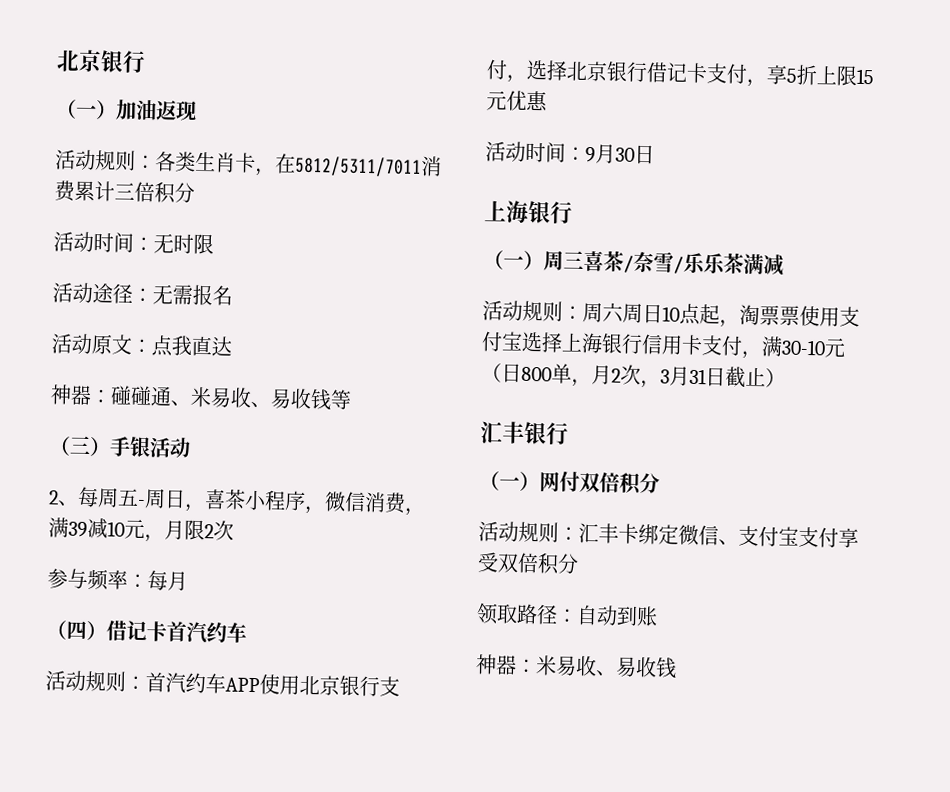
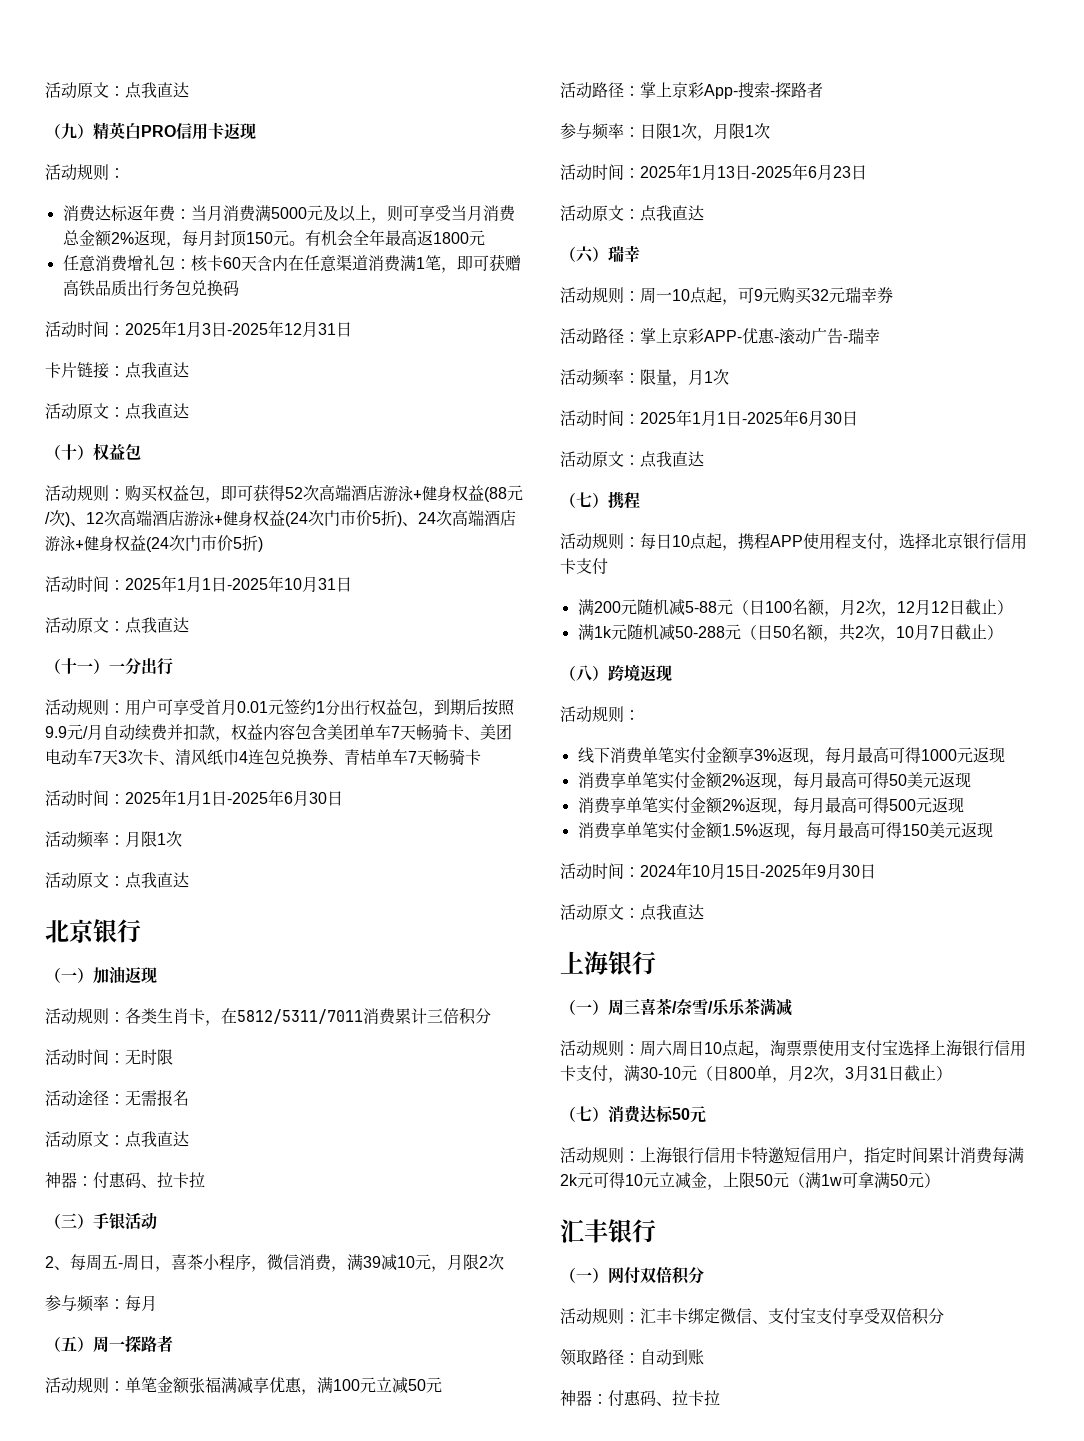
(56, 60) none -> [45,82,189,99] [45,122,256,140] [45,164,125,181] [62,204,516,223] [62,229,485,248] [62,254,521,273] [62,279,239,297] [45,320,352,338] [45,362,189,379] [45,403,189,420] [45,443,141,460] [45,484,523,503] [45,509,516,527] [45,535,263,552] [45,575,352,593] [45,617,189,634] [45,658,173,675] [45,699,515,717] [45,724,512,742] [45,749,481,766] [45,789,343,807] [45,831,182,848] [45,872,189,889] 活动原文：点我直达 // （九）精英白PRO信用卡返现 // 活动规则： // 消费达标返年费：当月消费满5000元及以上，则可享受当月消费总金额2%返现，每月封顶150元。有机会全年最高返1800元 // 任意消费增礼包：核卡60天含内在任意渠道消费满1笔，即可获赠高铁品质出行务包兑换码 // 活动时间：2025年1月3日-2025年12月31日 // 卡片链接：点我直达 // 活动原文：点我直达 // （十）权益包 // 活动规则：购买权益包，即可获得52次高端酒店游泳+健身权益(88元/次)、12次高端酒店游泳+健身权益(24次门市价5折)、24次高端酒店游泳+健身权益(24次门市价5折) // 活动时间：2025年1月1日-2025年10月31日 // 活动原文：点我直达 // （十一）一分出行 // 活动规则：用户可享受首月0.01元签约1分出行权益包，到期后按照9.9元/月自动续费并扣款，权益内容包含美团单车7天畅骑卡、美团电动车7天3次卡、清风纸巾4连包兑换券、青桔单车7天畅骑卡 // 活动时间：2025年1月1日-2025年6月30日 // 活动频率：月限1次 // 活动原文：点我直达 //
[110,385,352,411] 碰碰通、米易收、易收钱等 -> [93,1172,205,1189] 付惠码、拉卡拉
[66,620,247,644] [45,670,380,697] 四）借记卡首汽约车 // 活动规则：首汽约车APP使用北京银行 -> [61,1335,173,1352] [45,1377,442,1395] [560,81,823,99] [560,123,770,141] [560,163,867,181] [560,205,704,222] [560,245,640,263] [560,287,893,305] [560,327,880,345] [560,369,729,387] [560,409,858,427] [560,451,704,468] [560,491,640,509] [560,533,851,551] 五）周一探路者 // 活动规则：单笔金额张福满减享优惠，满100元立减50元 // 活动路径：掌上京彩App-搜索-探路者 // 参与频率：日限1次，月限1次 // 活动时间：2025年1月13日-2025年6月23日 // 活动原文：点我直达 // （六）瑞幸 // 活动规则：周一10点起，可9元购买32元瑞幸券 // 活动路径：掌上京彩APP-优惠-滚动广告-瑞幸 // 活动频率：限量，月1次 // 活动时间：2025年1月1日-2025年6月30日 // 活动原文：点我直达 // （七）携程 // 活动规则：每日10点起，携程APP使用程
[646,62,874,88] [486,90,548,112] [485,141,586,163] 借记卡支付，享5折上限15元优惠 // 活动时间： -> [995,533,1027,550] [560,558,608,575] [577,599,1013,617] [577,624,1003,642] [560,664,672,682] [560,706,640,723] [577,746,1005,765] [577,771,971,790] [577,796,964,815] [577,821,993,840] [560,862,817,880] 信用卡支付 // 满200元随机减5-88元（日100名额，月2次，12月12日截止） // 满1k元随机减50-288元（日50名额，共2次，10月7日截止） // （八）跨境返现 // 活动规则： // 线下消费单笔实付金额享3%返现，每月最高可得1000元返现 // 消费享单笔实付金额2%返现，每月最高可得50美元返现 // 消费享单笔实付金额2%返现，每月最高可得500元返现 // 消费享单笔实付金额1.5%返现，每月最高可得150美元返现 // 活动时间：2024年10月15日-2025年
(655, 154) none -> [560,904,704,921] // 活动原文：点我直达
(786, 378) none -> [560,1105,706,1123] [560,1147,1024,1165] [560,1172,940,1190] // （七）消费达标50元 // 活动规则：上海银行信用卡特邀短信用户，指定时间累计消费每满2k元可得10元立减金，上限50元（满1w可拿满50元）
[535,655,677,679] 米易收、易收钱 -> [608,1390,720,1407] 付惠码、拉卡拉

